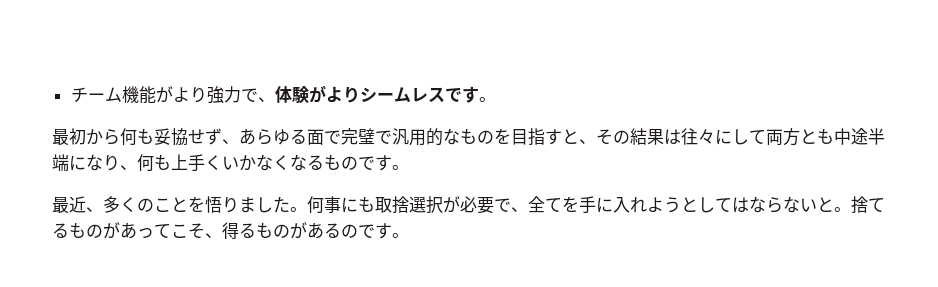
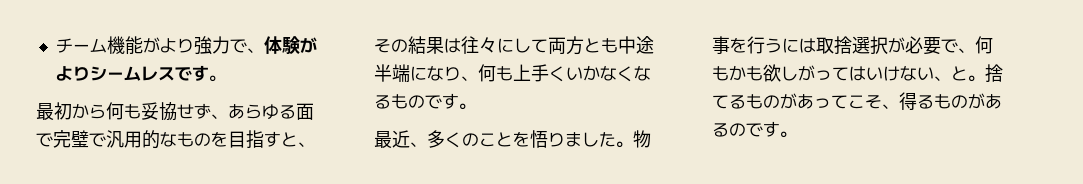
[307,196,375,213] 何事にも -> [633,130,651,148] [712,36,816,54] 物事を行うには
[528,196,817,214] 全てを手に入れようとしてはならない -> [975,36,993,54] [712,64,951,82] 何もかも欲しがってはいけない、

